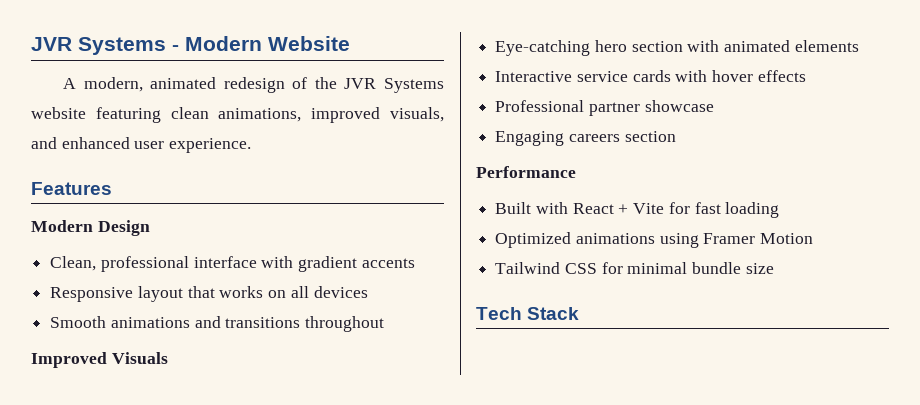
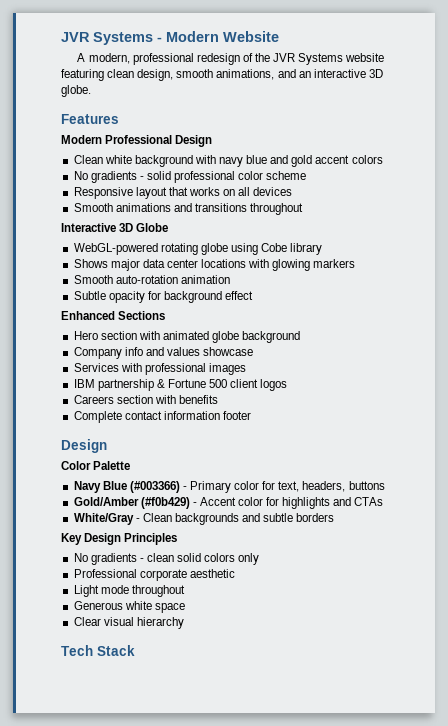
[150,77,217,89] animated -> [132,53,194,65] professional
[218,107,445,123] [31,137,252,153] animations, improved visuals, and enhanced user experience. -> [137,69,383,81] [61,85,91,97] design, smooth animations, and an interactive 3D globe.
[97,220,150,236] [50,256,415,272] Design // Clean, professional interface with gradient accents -> [105,135,213,147] [73,155,383,167] [73,171,307,183] Professional Design // Clean white background with navy blue and gold accent colors // No gradients - solid professional color scheme
[31,352,168,368] [495,40,859,56] [495,70,806,82] [495,100,714,116] [495,131,676,146] [476,166,576,178] [495,202,780,218] [495,232,814,248] [495,262,774,274] Improved Visuals // Eye-catching hero section with animated elements // Interactive service cards with hover effects // Professional partner showcase // Engaging careers section // Performance // Built with React + Vite for fast loading // Optimized animations using Framer Motion // Tailwind CSS for minimal bundle size -> [61,223,169,232] [73,243,323,255] [73,259,356,271] [73,275,230,284] [73,291,254,303] [61,311,166,320] [73,331,301,343] [73,347,254,359] [73,363,246,375] [73,379,288,391] [73,395,218,404] [73,411,251,423] [61,439,107,453] [61,461,131,470] [73,481,385,493] [73,497,384,509] [73,513,335,525] [61,533,178,545] [73,553,260,565] [73,569,235,581] [73,585,185,597] [73,601,185,613] [73,617,184,629] Interactive 3D Globe // WebGL-powered rotating globe using Cobe library // Shows major data center locations with glowing markers // Smooth auto-rotation animation // Subtle opacity for background effect // Enhanced Sections // Hero section with animated globe background // Company info and values showcase // Services with professional images // IBM partnership & Fortune 500 client logos // Careers section with benefits // Complete contact information footer // Design // Color Palette // Navy Blue (#003366) - Primary color for text, headers, buttons // Gold/Amber (#f0b429) - Accent color for highlights and CTAs // White/Gray - Clean backgrounds and subtle borders // Key Design Principles // No gradients - clean solid colors only // Professional corporate aesthetic // Light mode throughout // Generous white space // Clear visual hierarchy

